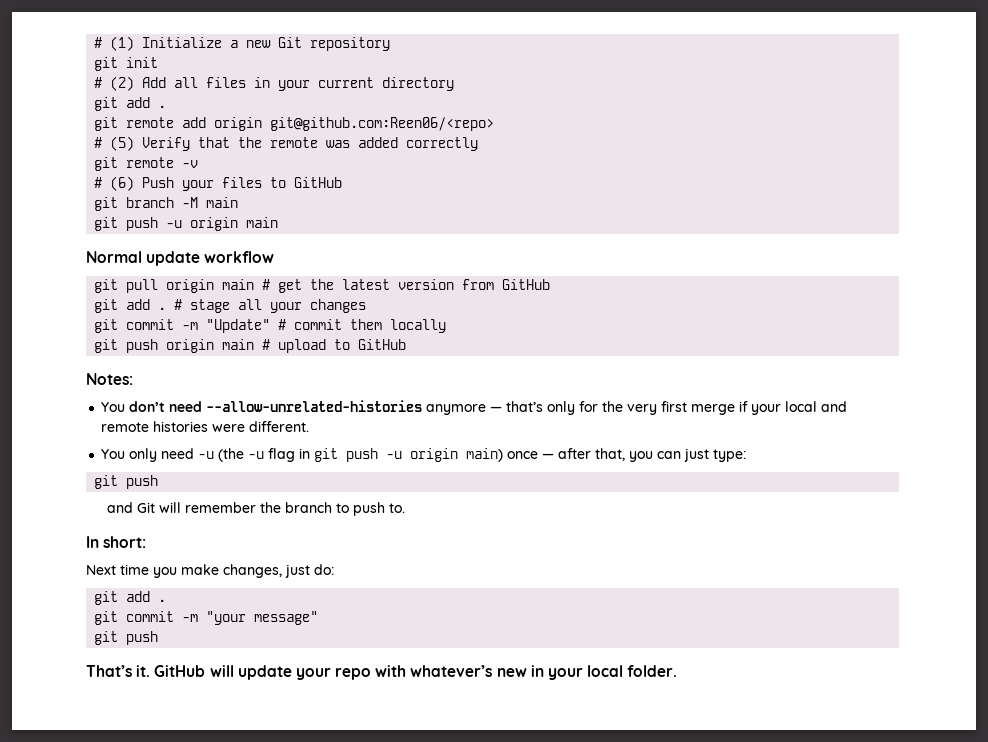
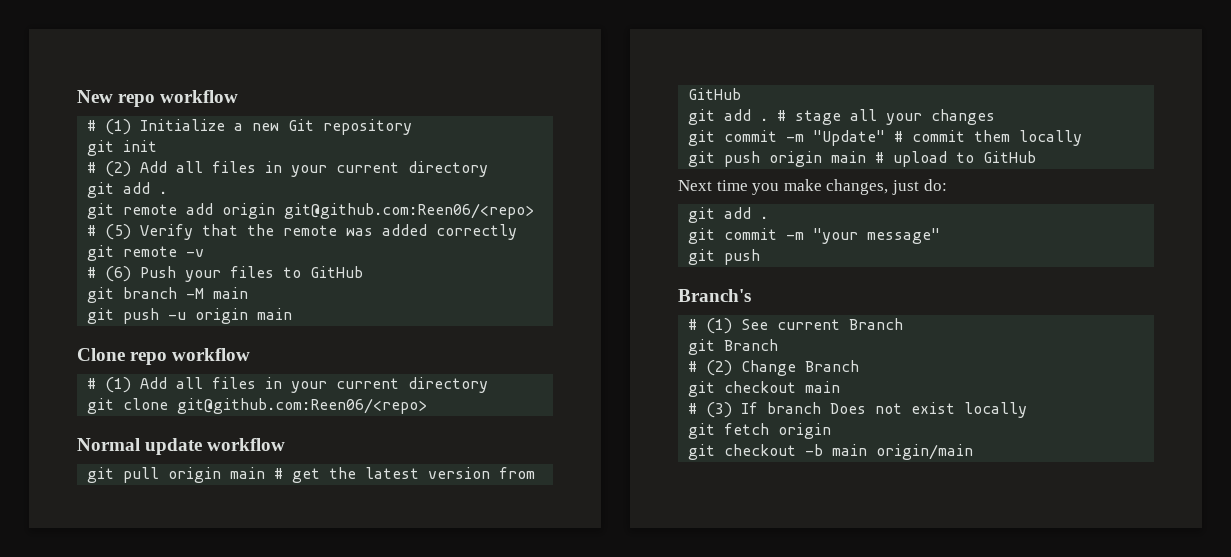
(94, 42) none -> [77,90,239,107] New repo workflow //
(279, 222) none -> [77,348,251,365] [87,377,489,393] [87,398,428,414] // Clone repo workflow // # (1) Add all files in your current directory // git clone git@github.com:Reen06/<repo>
[86,373,133,385] [101,400,848,415] [101,421,310,432] [101,448,747,462] [94,475,159,489] [106,502,405,516] [86,536,147,548] // Notes: // You don’t need --allow-unrelated-histories anymore — that’s only for the very first merge if your local and remote histories were different. // You only need -u (the -u flag in git push -u origin main) once — after that, you can just type: // git push // and Git will remember the branch to push to. // In short: -> (1037, 157) none
[86,665,678,680] That’s it. GitHub will update your repo with whatever’s new in your local folder. -> [678,289,751,302] [688,318,904,334] [688,339,779,355] [688,360,860,376] [688,381,841,397] [688,402,1028,418] [688,423,832,439] [688,444,974,460] Branch's // # (1) See current Branch // git Branch // # (2) Change Branch // git checkout main // # (3) If branch Does not exist locally // git fetch origin // git checkout -b main origin/main

